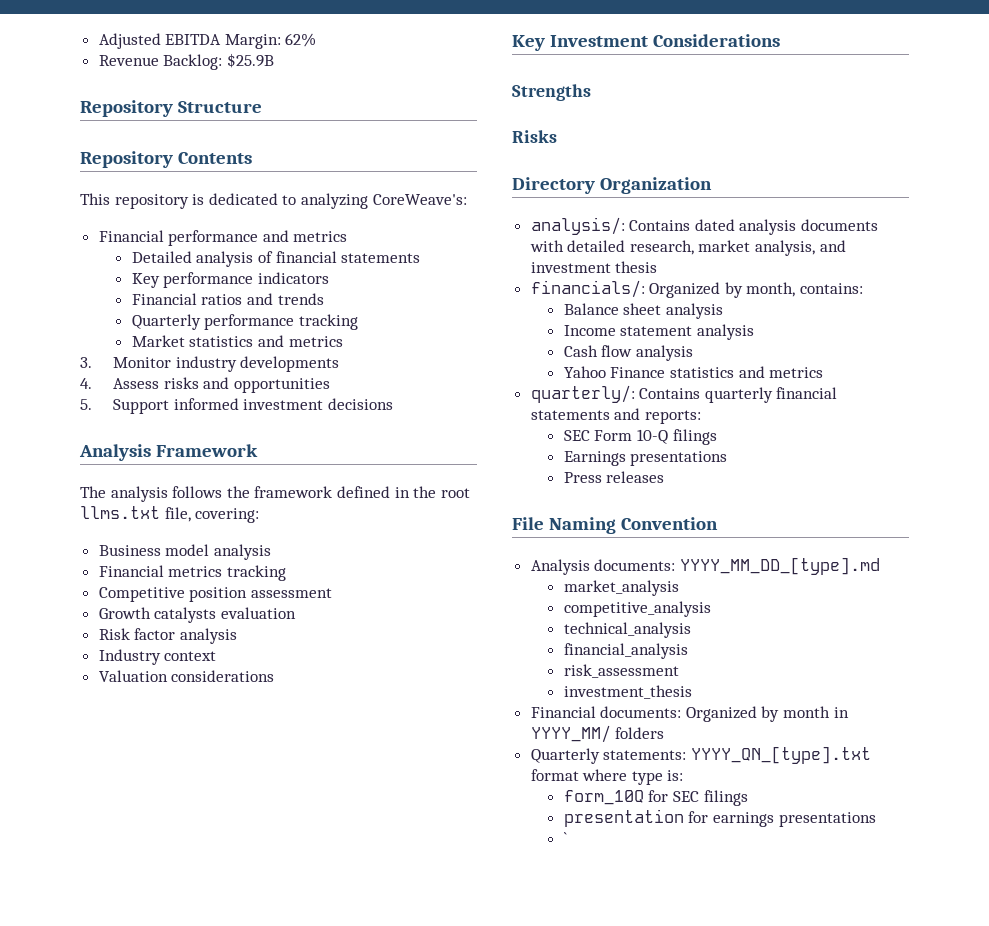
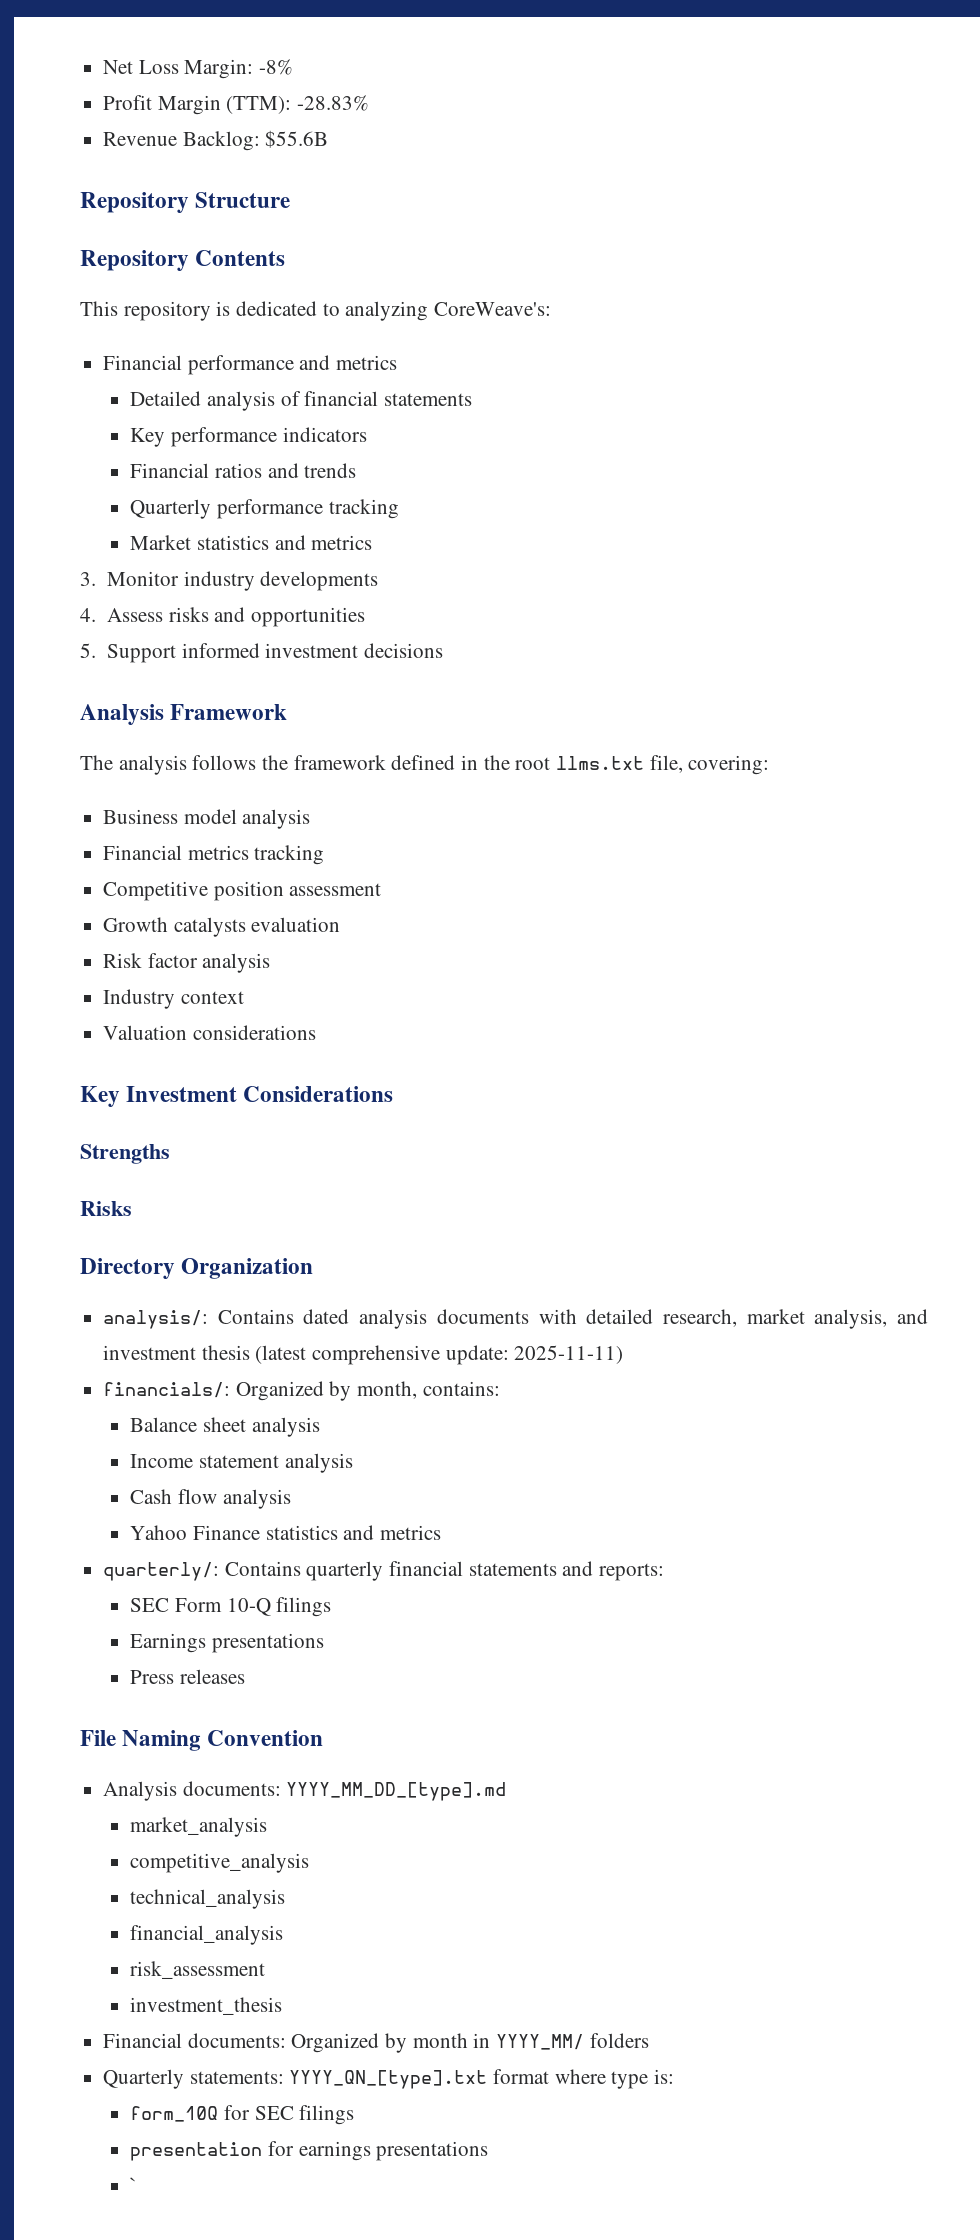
[98,33,317,49] Adjusted EBITDA Margin: 62% -> [103,59,294,79] [103,95,370,115] Net Loss Margin: -8% // Profit Margin (TTM): -28.83%
[226,53,274,68] $25.9B -> [265,130,329,148] $55.6B
(658, 267) none -> [255,1345,624,1365] (latest comprehensive update: 2025-11-11)

